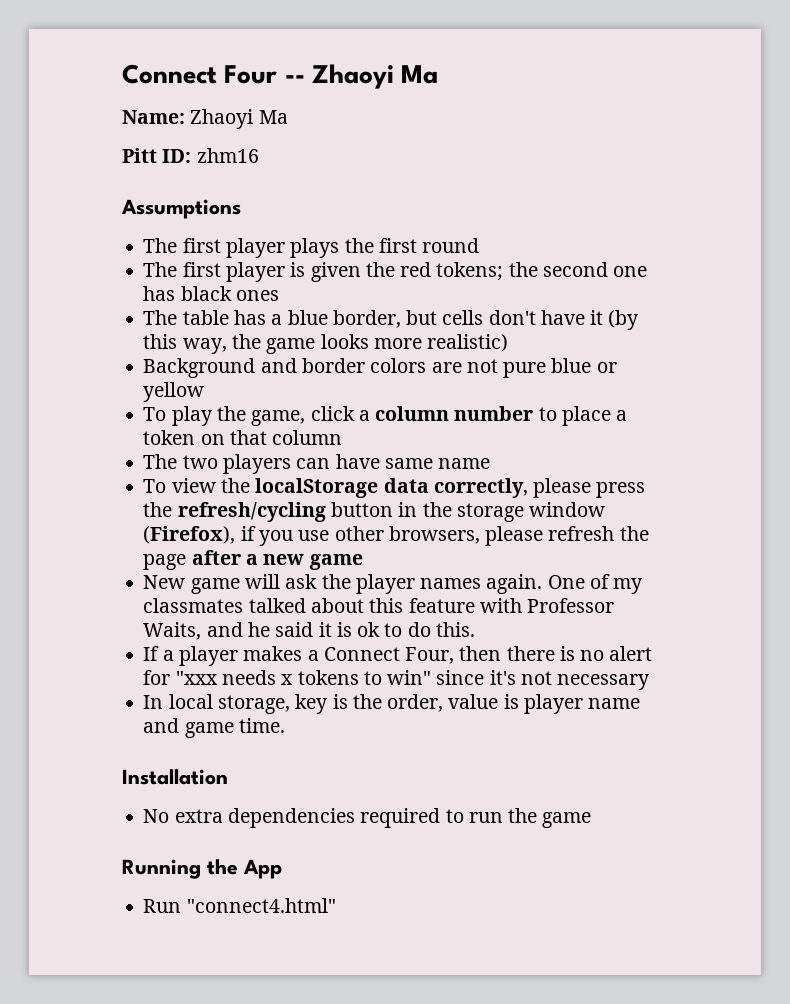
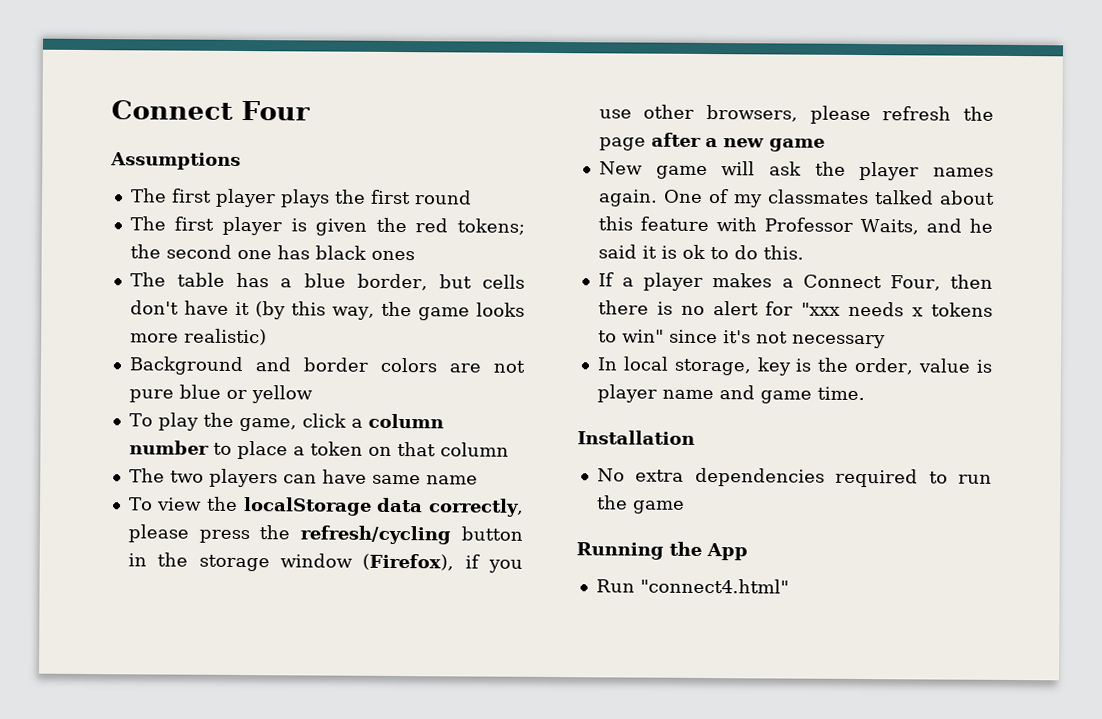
[284,64,439,89] [122,109,288,129] [122,148,259,163] -- Zhaoyi Ma // Name: Zhaoyi Ma // Pitt ID: zhm16 -> (310, 110) none

